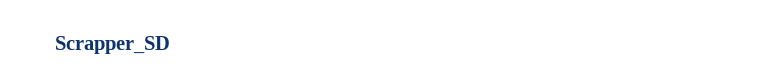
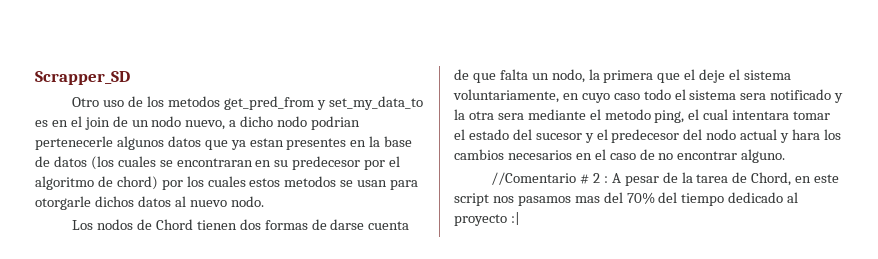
(170, 45) none -> [72,96,423,110] [35,116,361,130] [35,136,413,150] [35,156,401,170] [35,176,419,190] [35,196,264,210] [72,219,410,230] [454,69,792,83] [453,89,844,103] [454,109,831,123] [454,129,841,143] [454,149,786,163] [491,172,840,186] [454,192,799,206] [454,212,520,226] // Otro uso de los metodos get_pred_from y set_my_data_to es en el join de un nodo nuevo, a dicho nodo podrian pertenecerle algunos datos que ya estan presentes en la base de datos (los cuales se encontraran en su predecesor por el algoritmo de chord) por los cuales estos metodos se usan para otorgarle dichos datos al nuevo nodo. // Los nodos de Chord tienen dos formas de darse cuenta de que falta un nodo, la primera que el deje el sistema voluntariamente, en cuyo caso todo el sistema sera notificado y la otra sera mediante el metodo ping, el cual intentara tomar el estado del sucesor y el predecesor del nodo actual y hara los cambios necesarios en el caso de no encontrar alguno. // //Comentario # 2 : A pesar de la tarea de Chord, en este script nos pasamos mas del 70% del tiempo dedicado al proyecto :|

